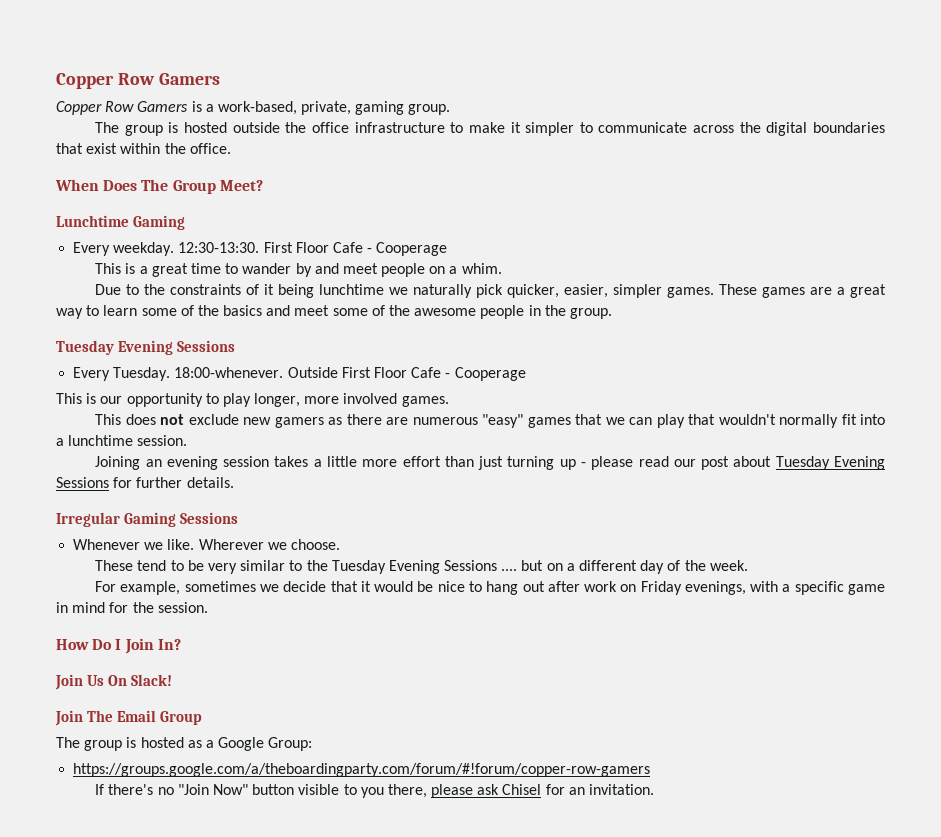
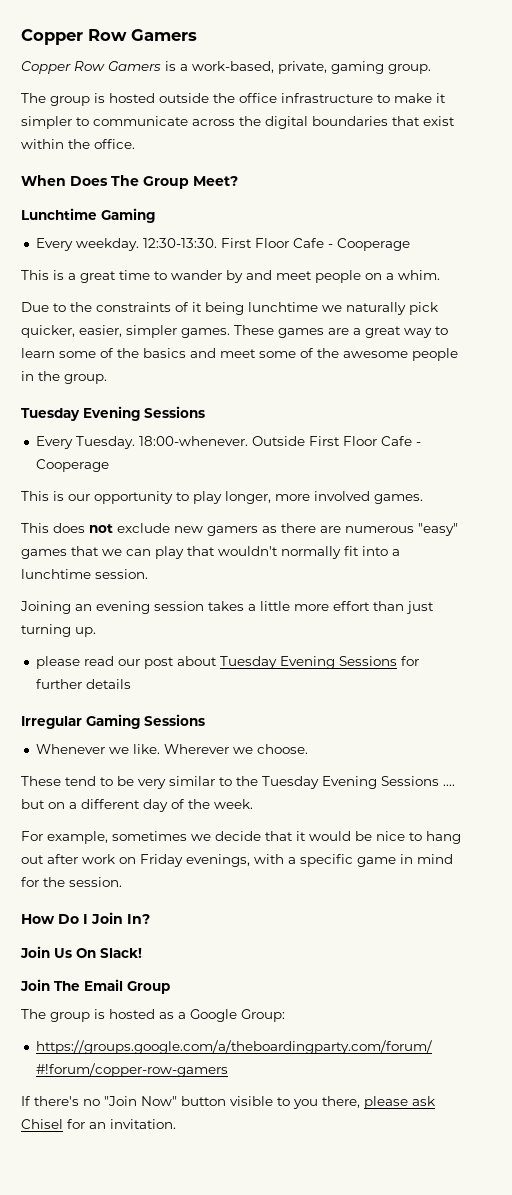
[559,459,586,470] up - -> [75,627,96,637] up. //
[186,477,234,488] details. -> [85,679,131,689] details

